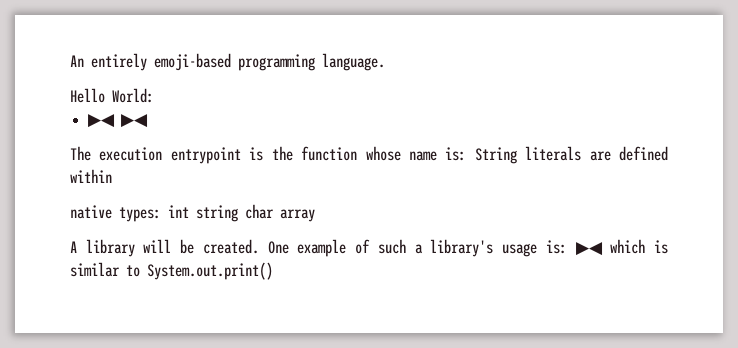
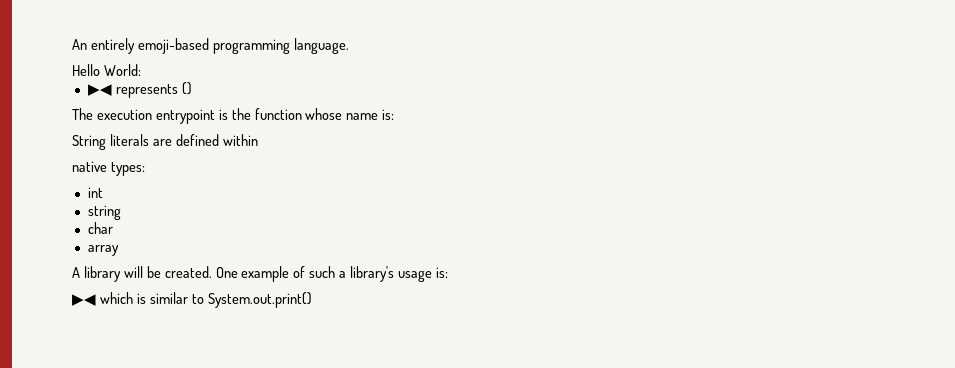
[121,114,149,128] ▶◀ -> [115,82,192,98] represents ()
(467, 154) none -> (395, 114) //
(161, 214) none -> (145, 169) //
(189, 211) none -> (103, 192) //
(238, 213) none -> (121, 212) //
(274, 211) none -> (113, 228) //
(567, 247) none -> (448, 272) //

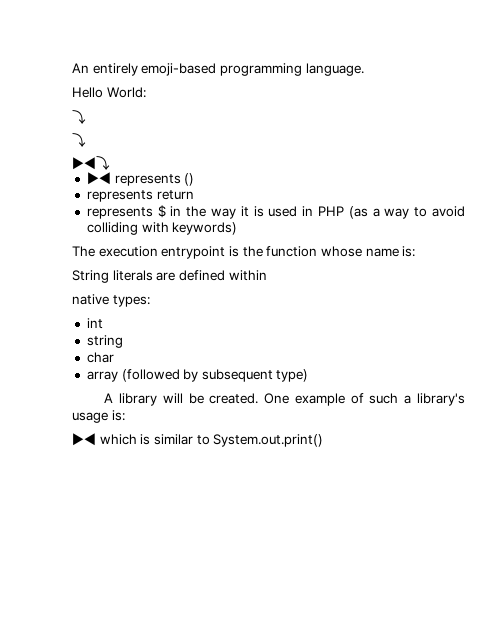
(141, 70) none -> [72,110,86,124] [72,133,86,147] [72,156,110,170] // ⤵ // ⤵ // ▶◀⤵
(192, 88) none -> [86,190,194,202] [86,205,466,219] [86,222,238,235] // represents return // represents $ in the way it is used in PHP (as a way to avoid colliding with keywords)
(119, 250) none -> [121,369,309,382] (followed by subsequent type)

